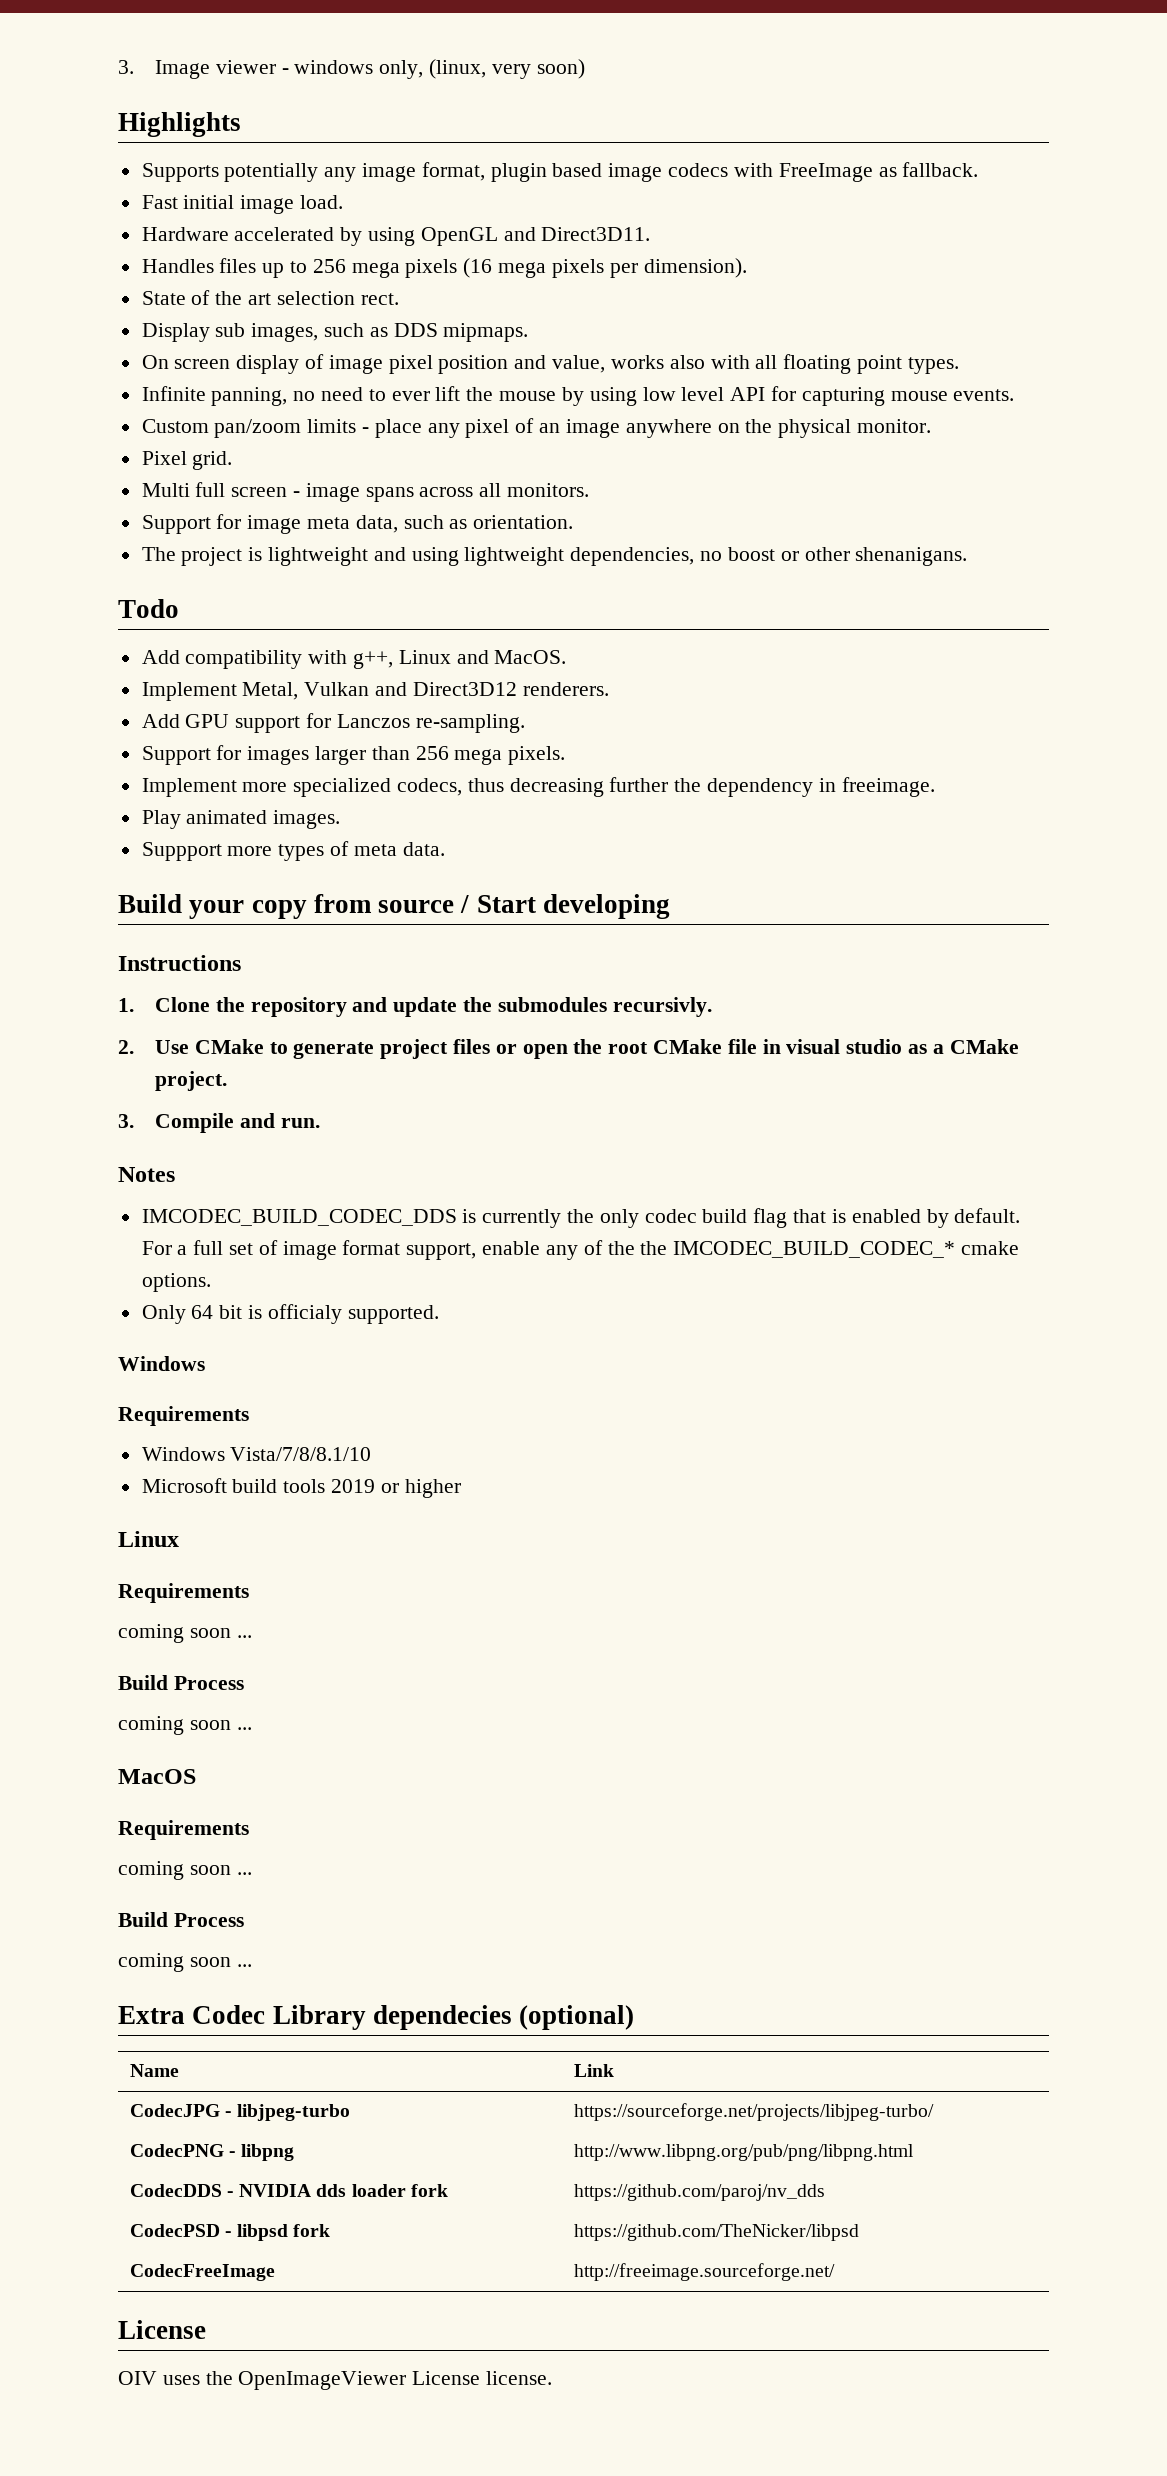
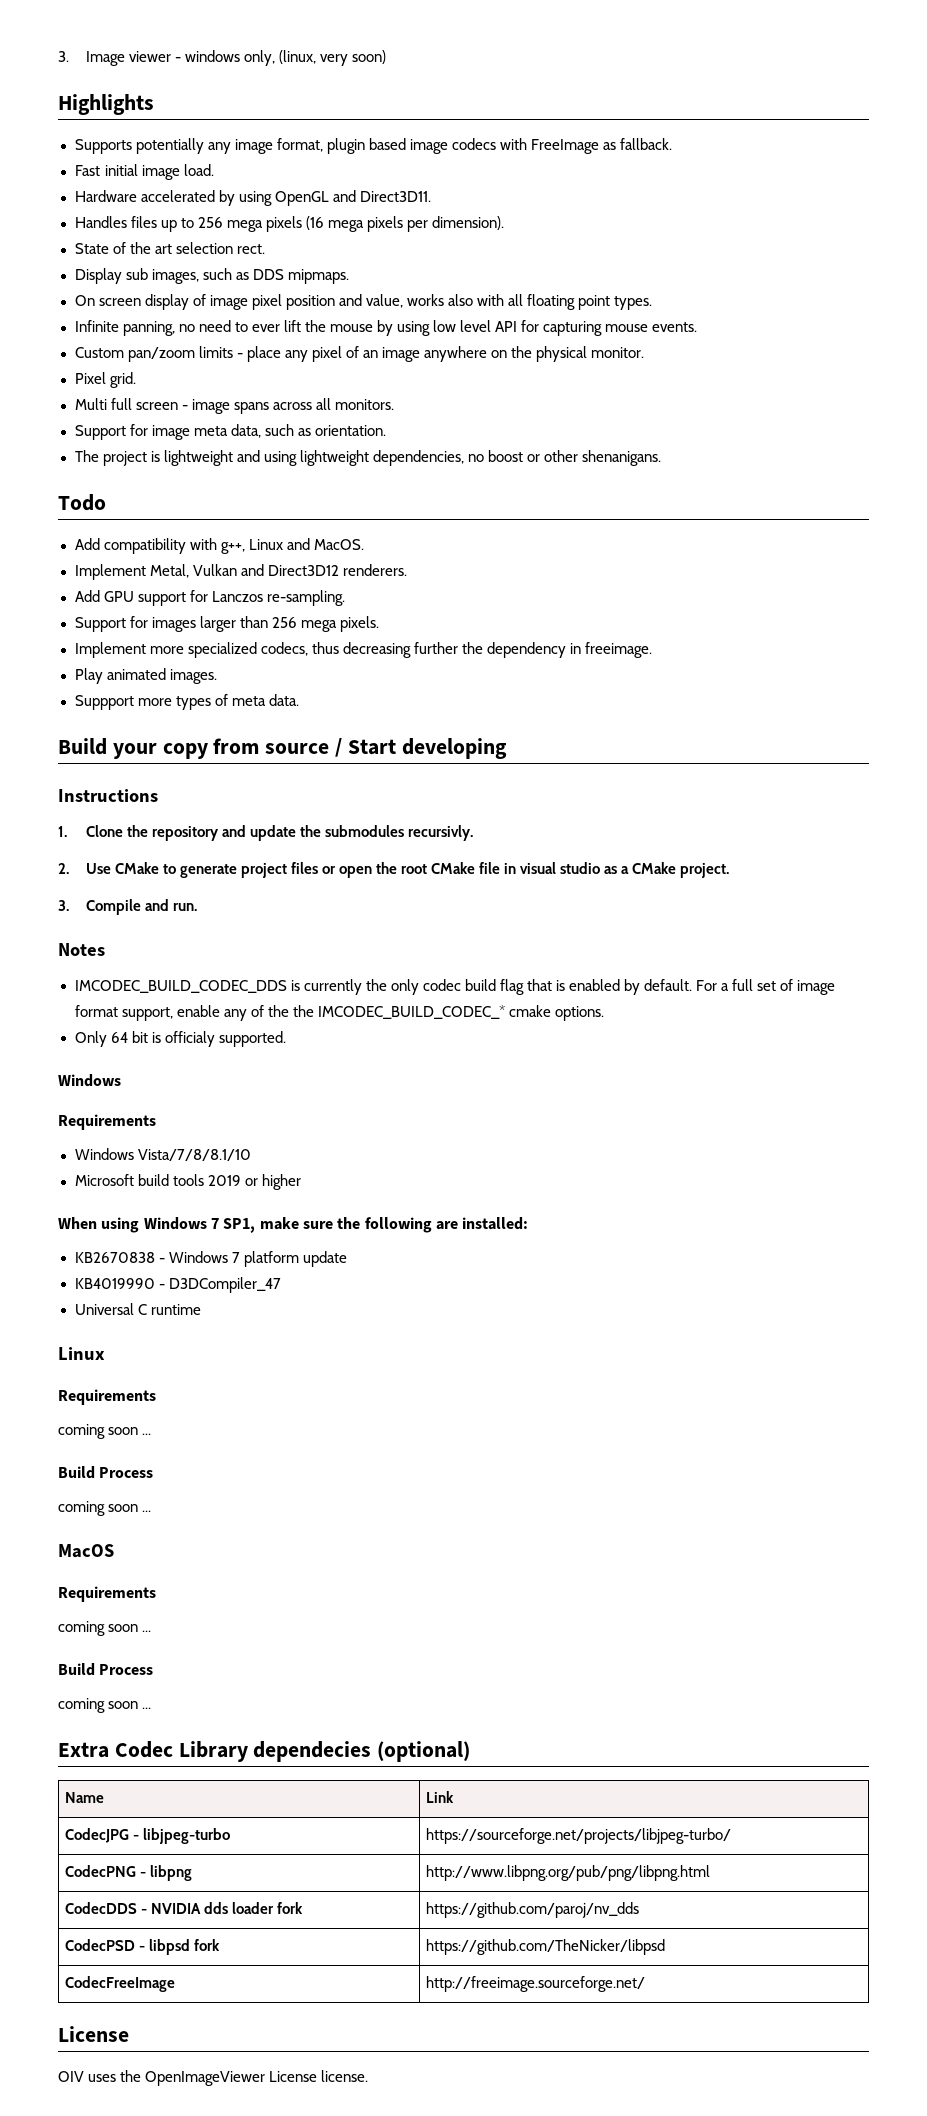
(461, 1488) none -> [58,1217,529,1233] [74,1251,347,1267] [74,1277,281,1293] [74,1303,201,1315] // When using Windows 7 SP1, make sure the following are installed: // KB2670838 - Windows 7 platform update // KB4019990 - D3DCompiler_47 // Universal C runtime

